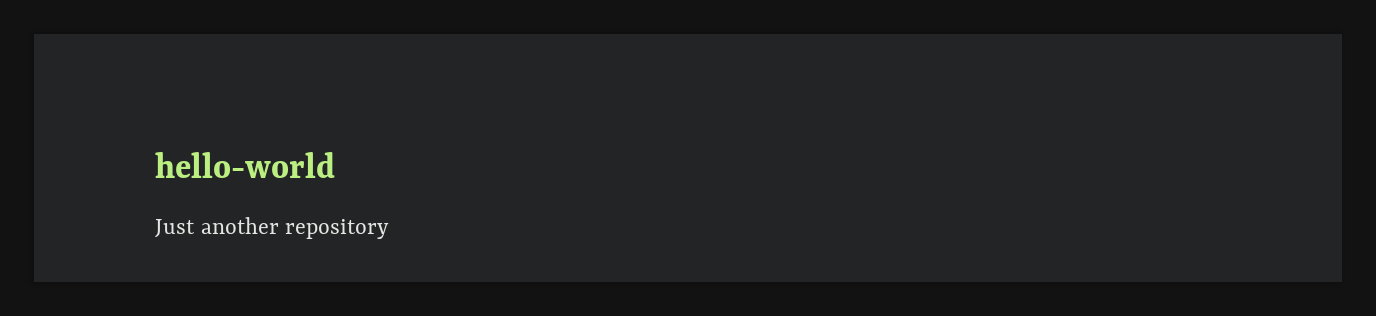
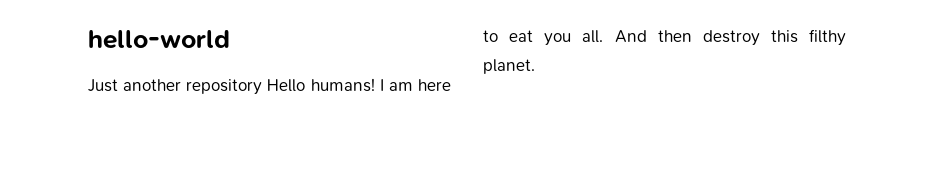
(390, 229) none -> [267,78,452,92] [483,29,846,46] [483,59,535,74] Hello humans! I am here to eat you all. And then destroy this filthy planet.

